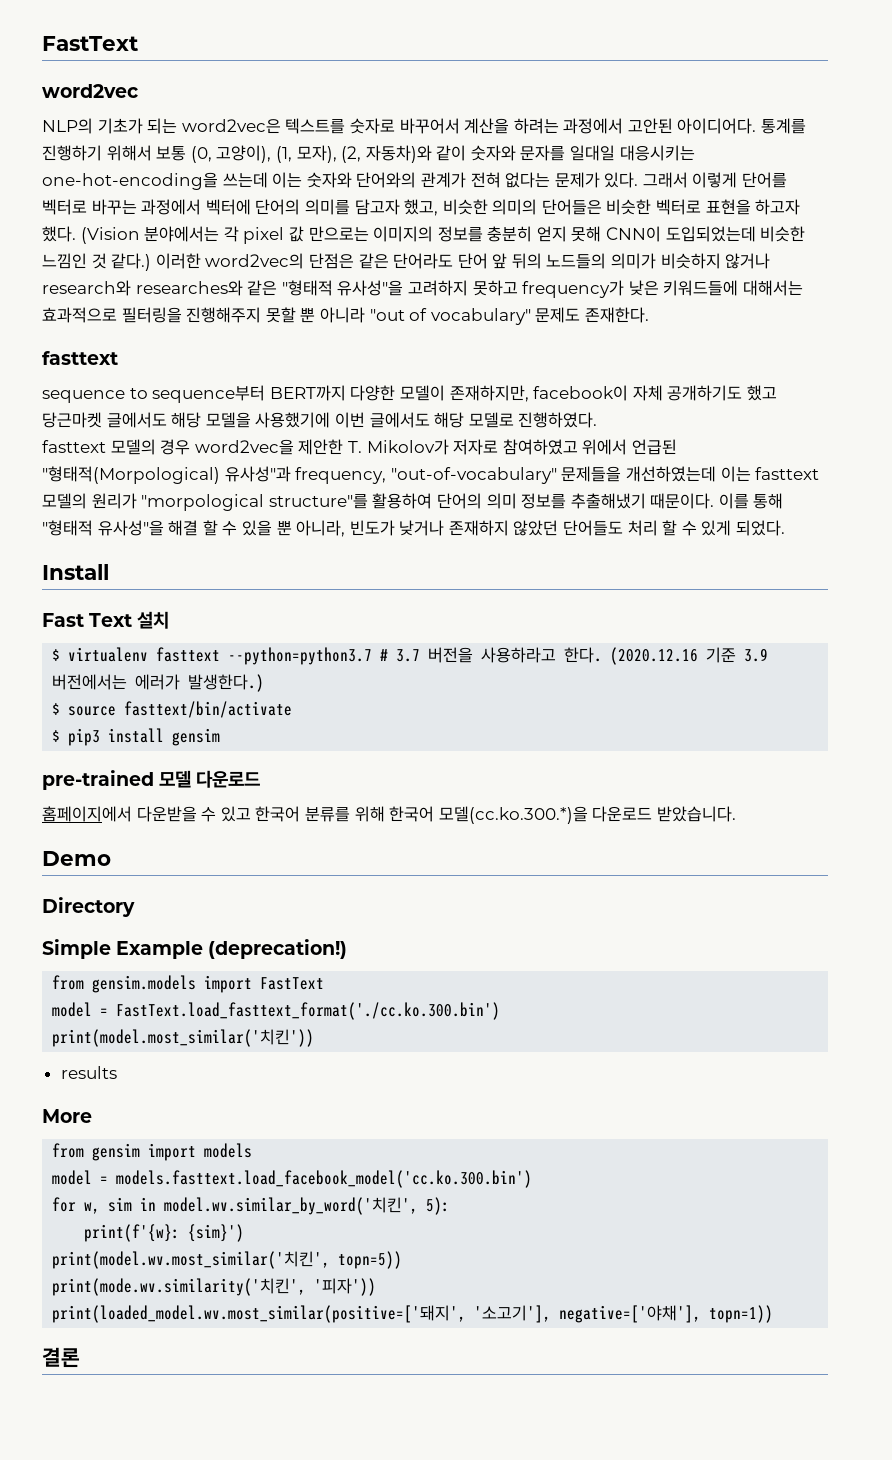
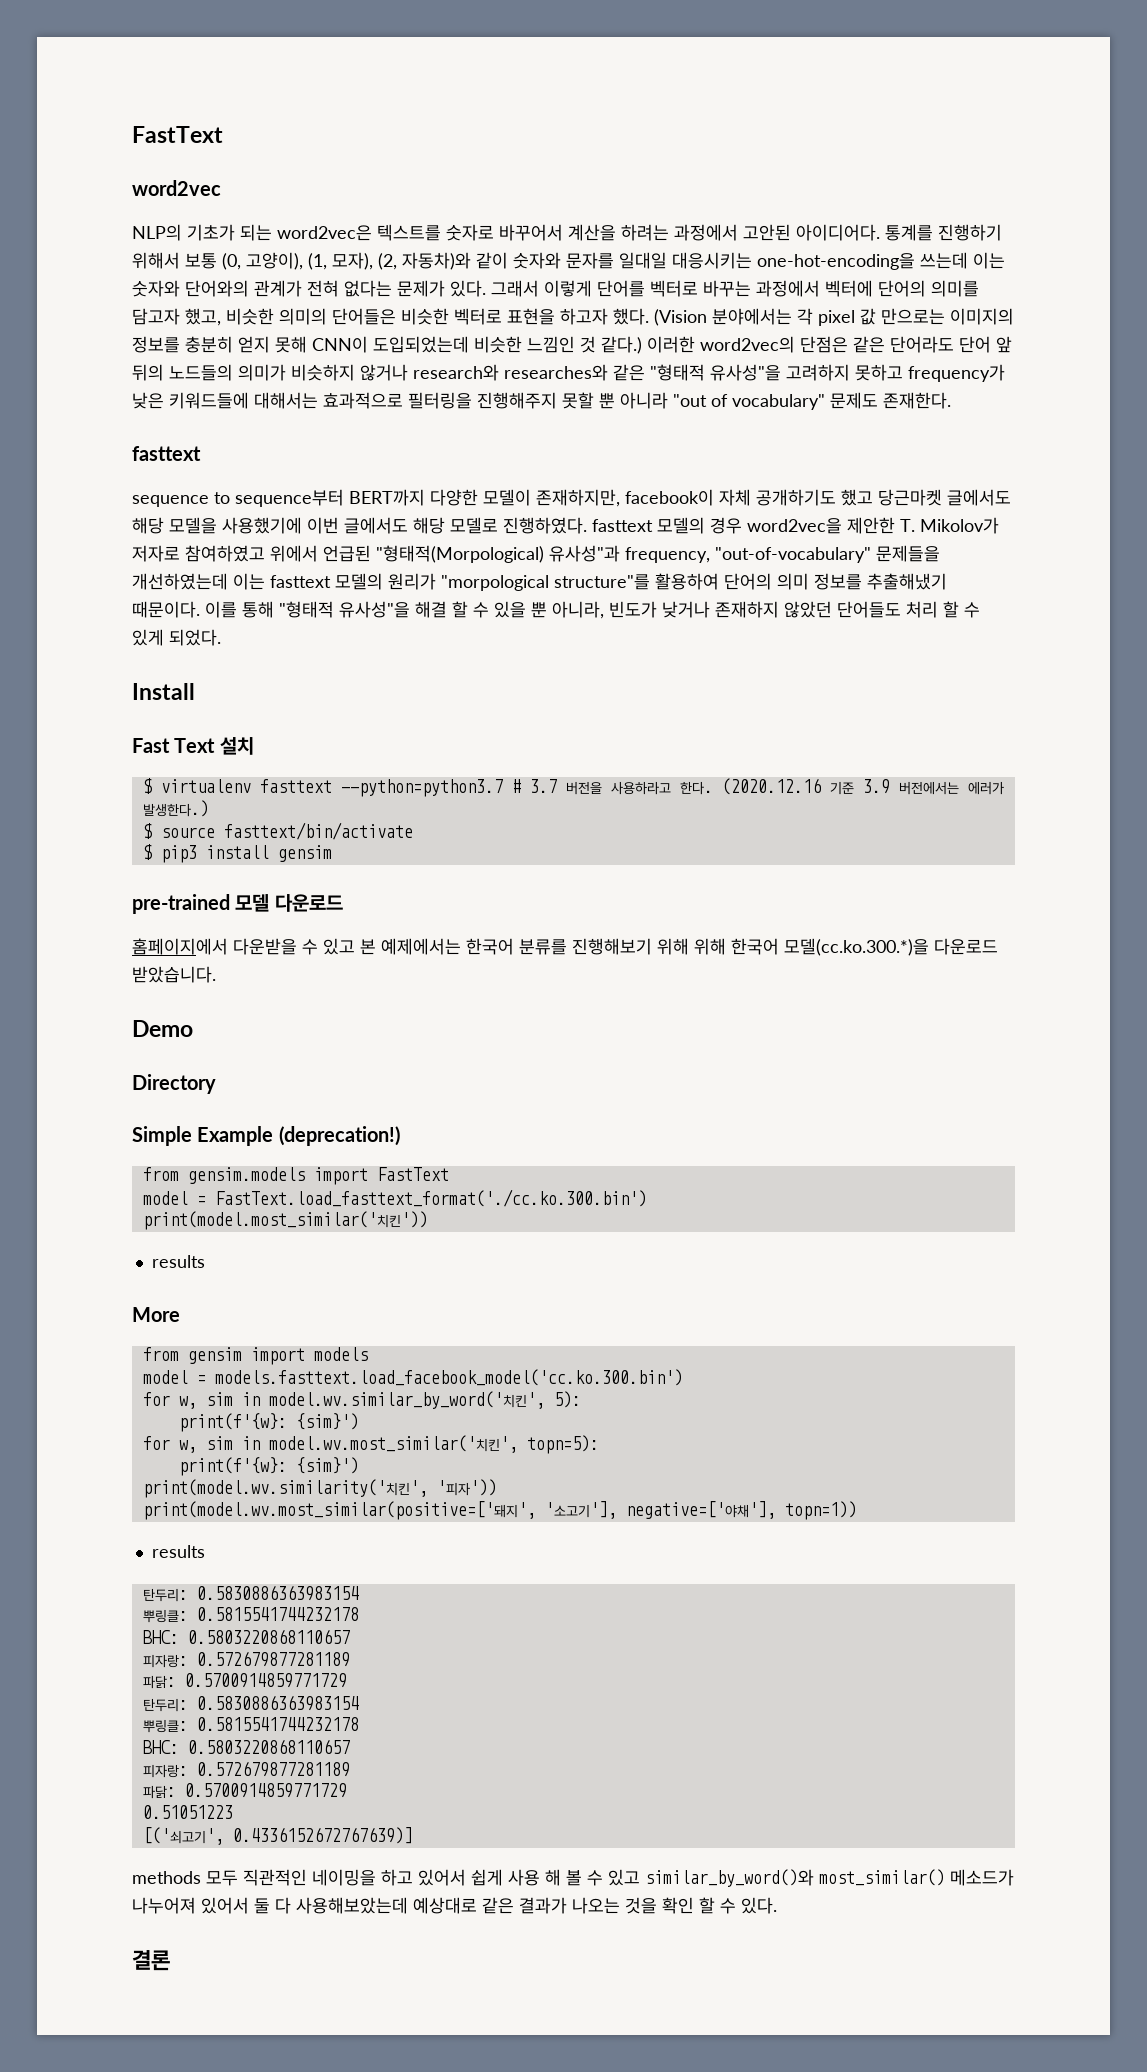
(598, 420) // -> (587, 525) none
[255,806,350,822] 한국어 분류를 -> [360,938,689,955] 본 예제에서는 한국어 분류를 진행해보기 위해
[52,1251,403,1269] [52,1278,307,1296] print(model.wv.most_similar('치킨', topn=5)) // print(mode.wv.similarity('치킨', -> [142,1435,599,1454] [178,1457,359,1476] [142,1479,428,1498] for w, sim in model.wv.most_similar('치킨', topn=5): // print(f'{w}: {sim}') // print(model.wv.similarity('치킨',
[52,1305,467,1323] print(loaded_model.wv.most_similar(positive=['돼지', -> [142,1501,536,1520] print(model.wv.most_similar(positive=['돼지',
(774, 1314) none -> [151,1545,205,1558] [142,1585,359,1602] [142,1607,359,1623] [142,1629,350,1644] [142,1651,350,1668] [142,1673,347,1689] [142,1695,359,1712] [142,1717,359,1733] [142,1739,350,1754] [142,1761,350,1778] [142,1783,347,1799] [142,1805,233,1819] [142,1827,413,1845] [132,1869,1014,1887] [132,1897,777,1914] // results // 탄두리: 0.5830886363983154 // 뿌링클: 0.5815541744232178 // BHC: 0.5803220868110657 // 피자랑: 0.572679877281189 // 파닭: 0.5700914859771729 // 탄두리: 0.5830886363983154 // 뿌링클: 0.5815541744232178 // BHC: 0.5803220868110657 // 피자랑: 0.572679877281189 // 파닭: 0.5700914859771729 // 0.51051223 // [('쇠고기', 0.4336152672767639)] // methods 모두 직관적인 네이밍을 하고 있어서 쉽게 사용 해 볼 수 있고 similar_by_word()와 most_similar() 메소드가 나누어져 있어서 둘 다 사용해보았는데 예상대로 같은 결과가 나오는 것을 확인 할 수 있다.

